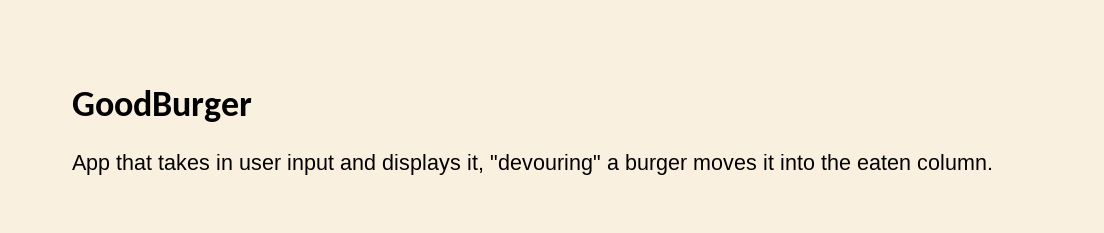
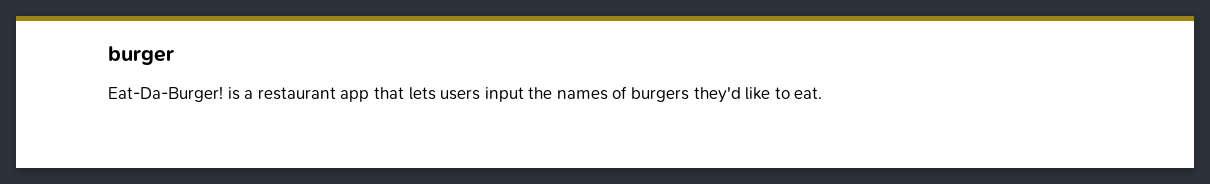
[72,90,252,122] [72,154,993,175] GoodBurger // App that takes in user input and displays it, "devouring" a burger moves it into the eaten column. -> [108,46,174,65] [108,86,823,103] burger // Eat-Da-Burger! is a restaurant app that lets users input the names of burgers they'd like to eat.

